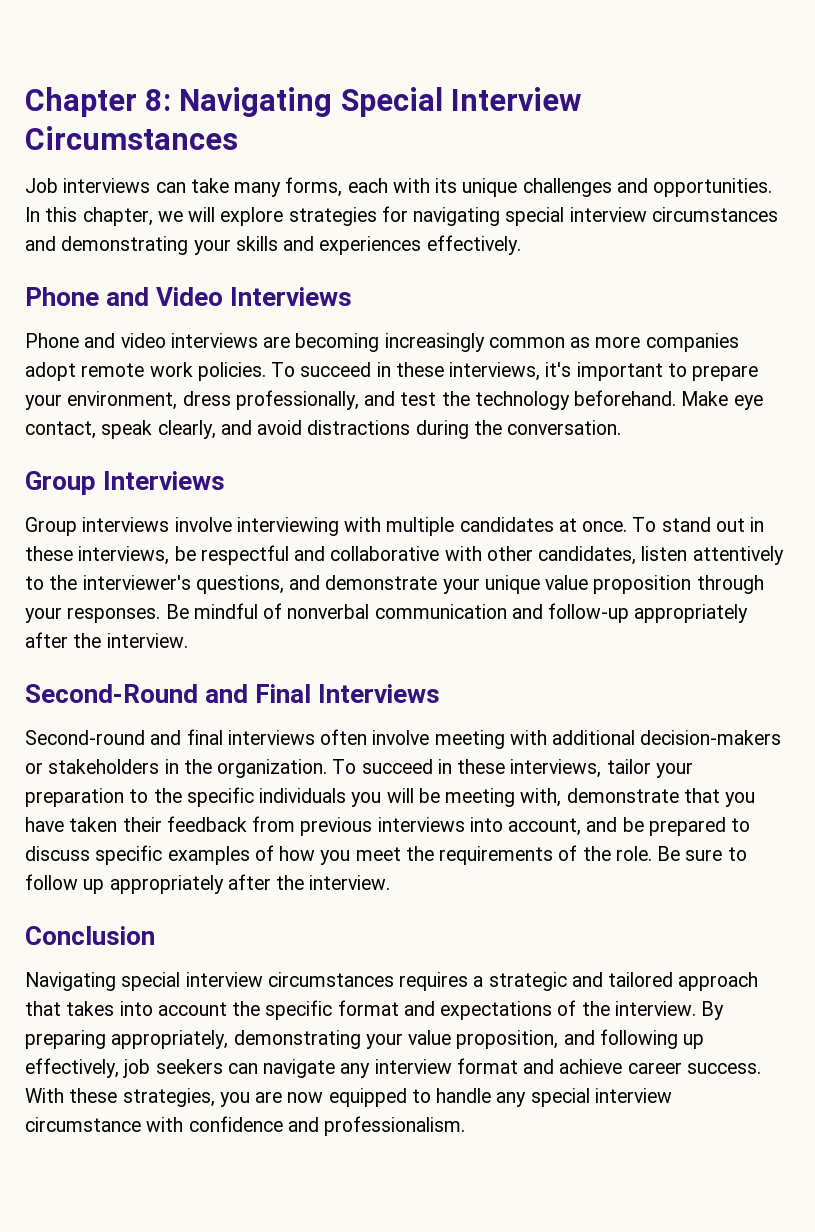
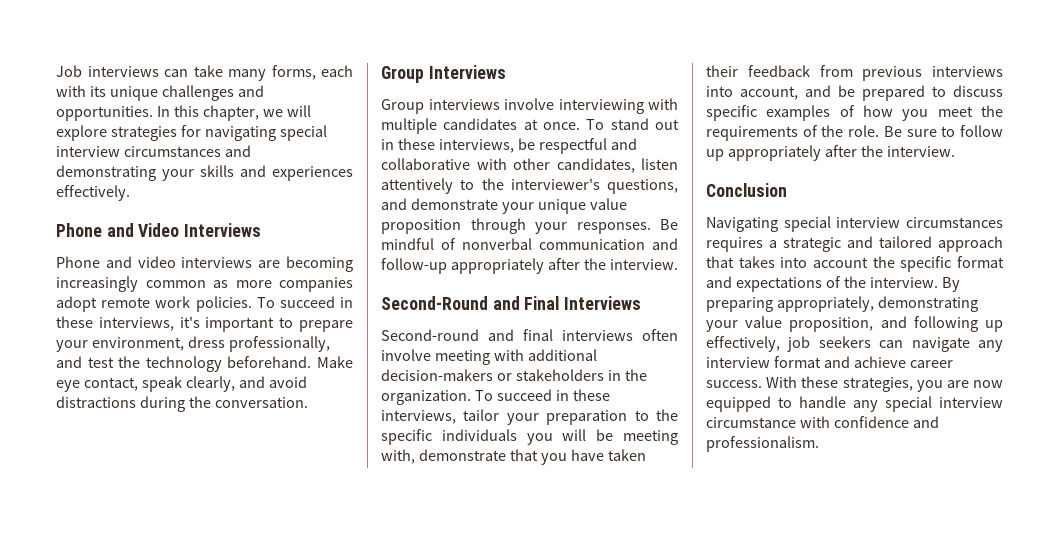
[25,87,581,117] [25,126,238,150] Chapter 8: Navigating Special Interview Circumstances // -> (56, 71) none

